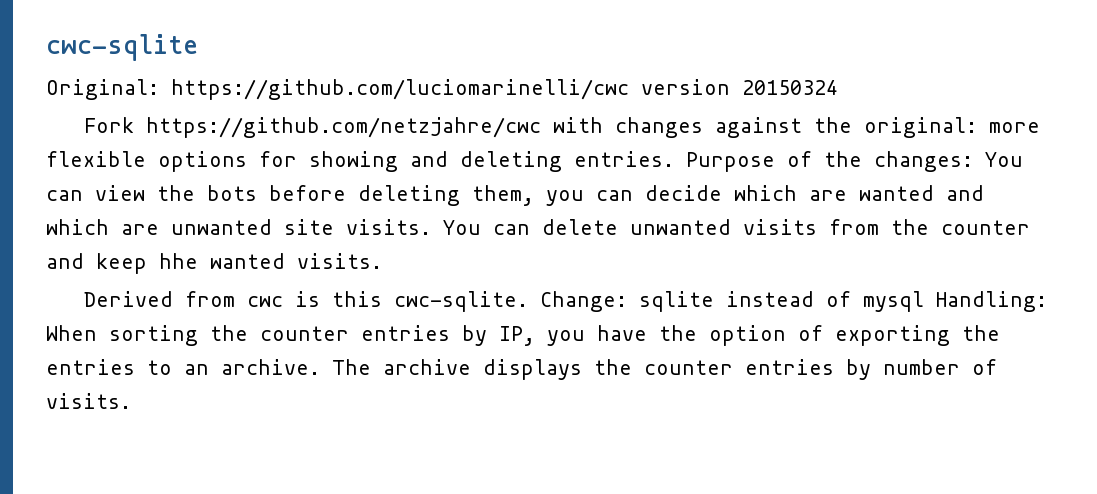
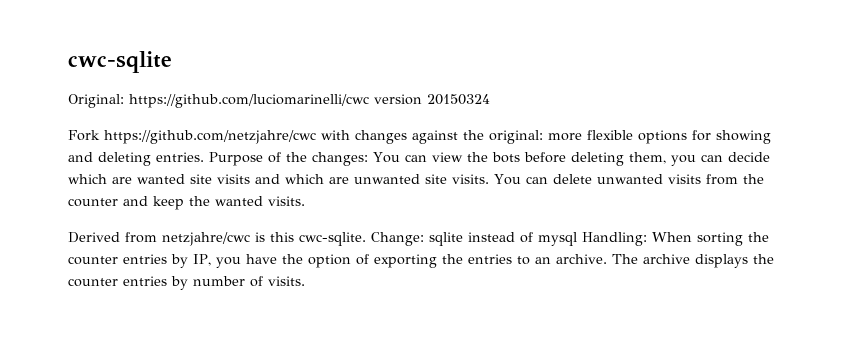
(934, 193) none -> [190,174,250,184] site visits
[159,253,198,269] hhe -> [189,196,210,206] the
[247,296,284,307] cwc -> [162,232,250,246] netzjahre/cwc

